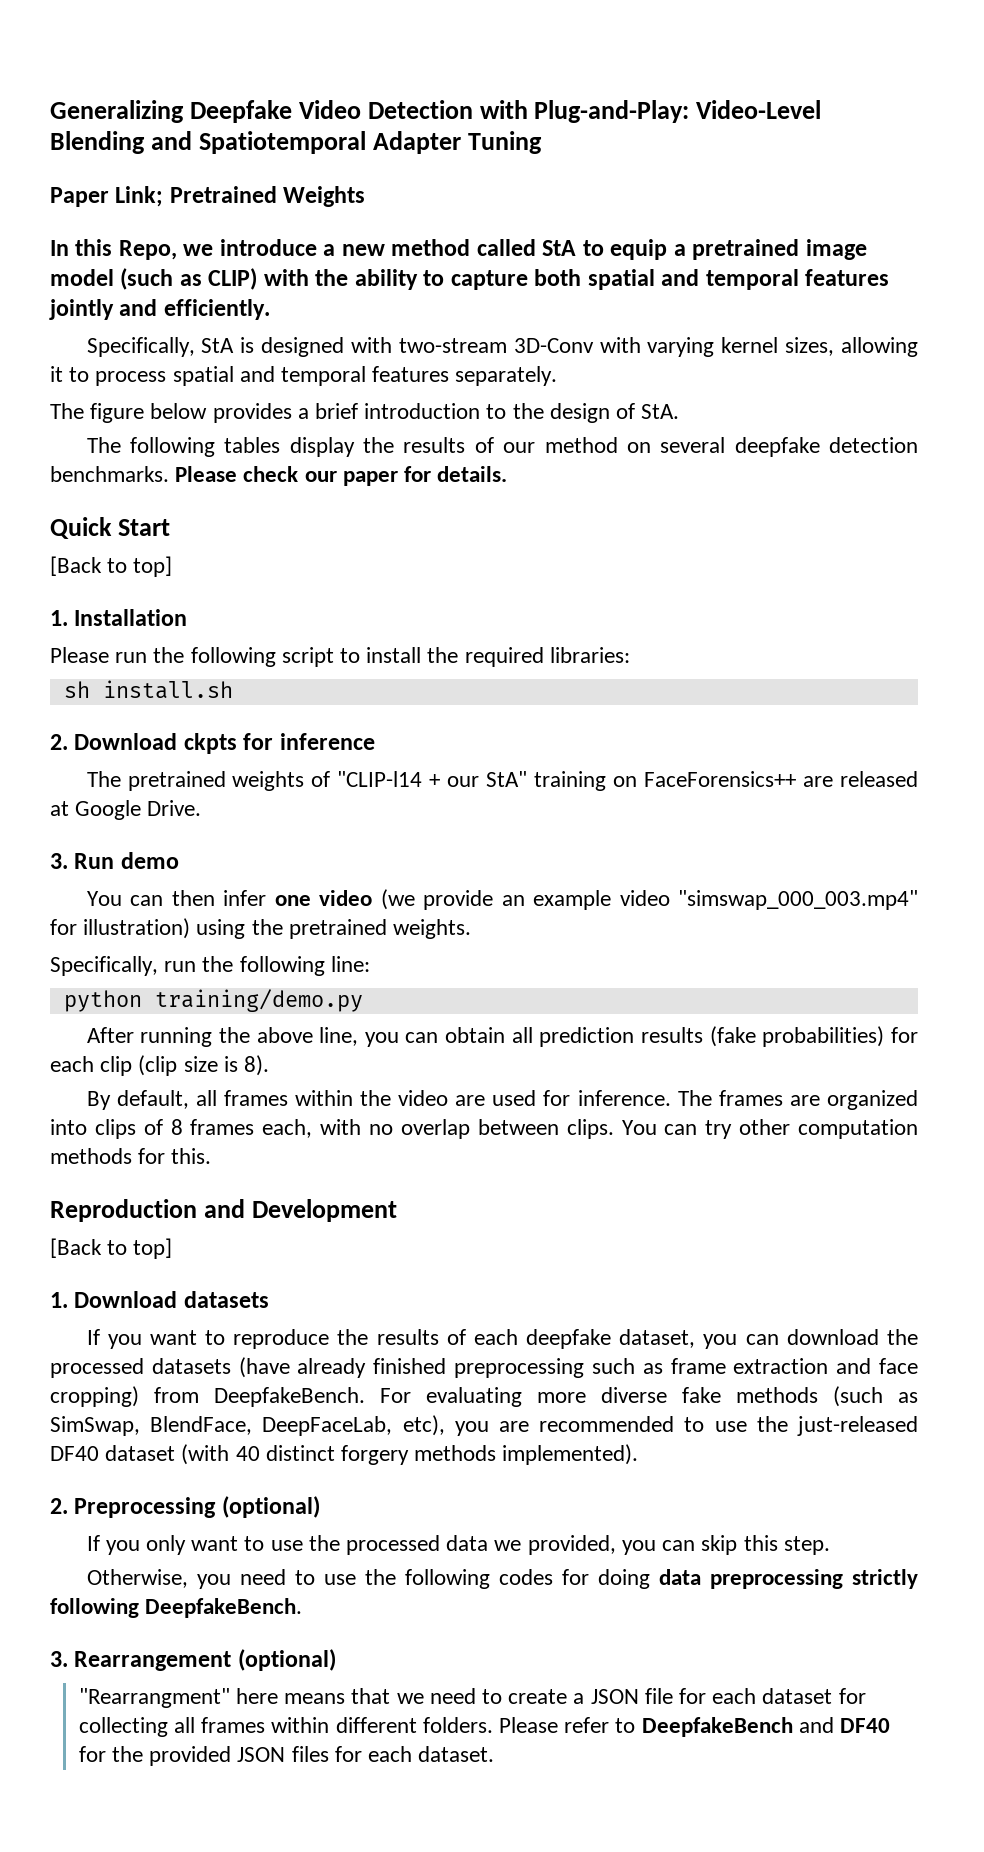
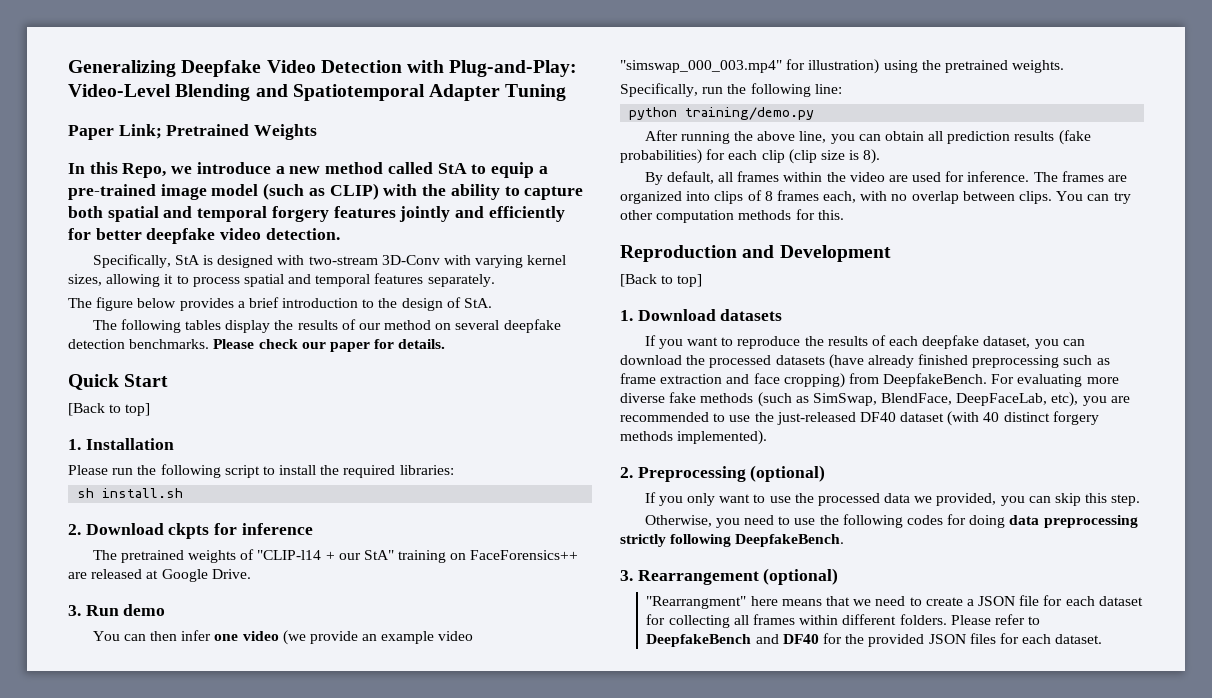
[692,239,800,260] pretrained -> [68,184,156,200] pre-trained
(799, 279) none -> [271,206,329,222] forgery
[163,299,270,320] efficiently. -> [488,206,565,222] [68,228,340,244] efficiently for better deepfake video detection.

